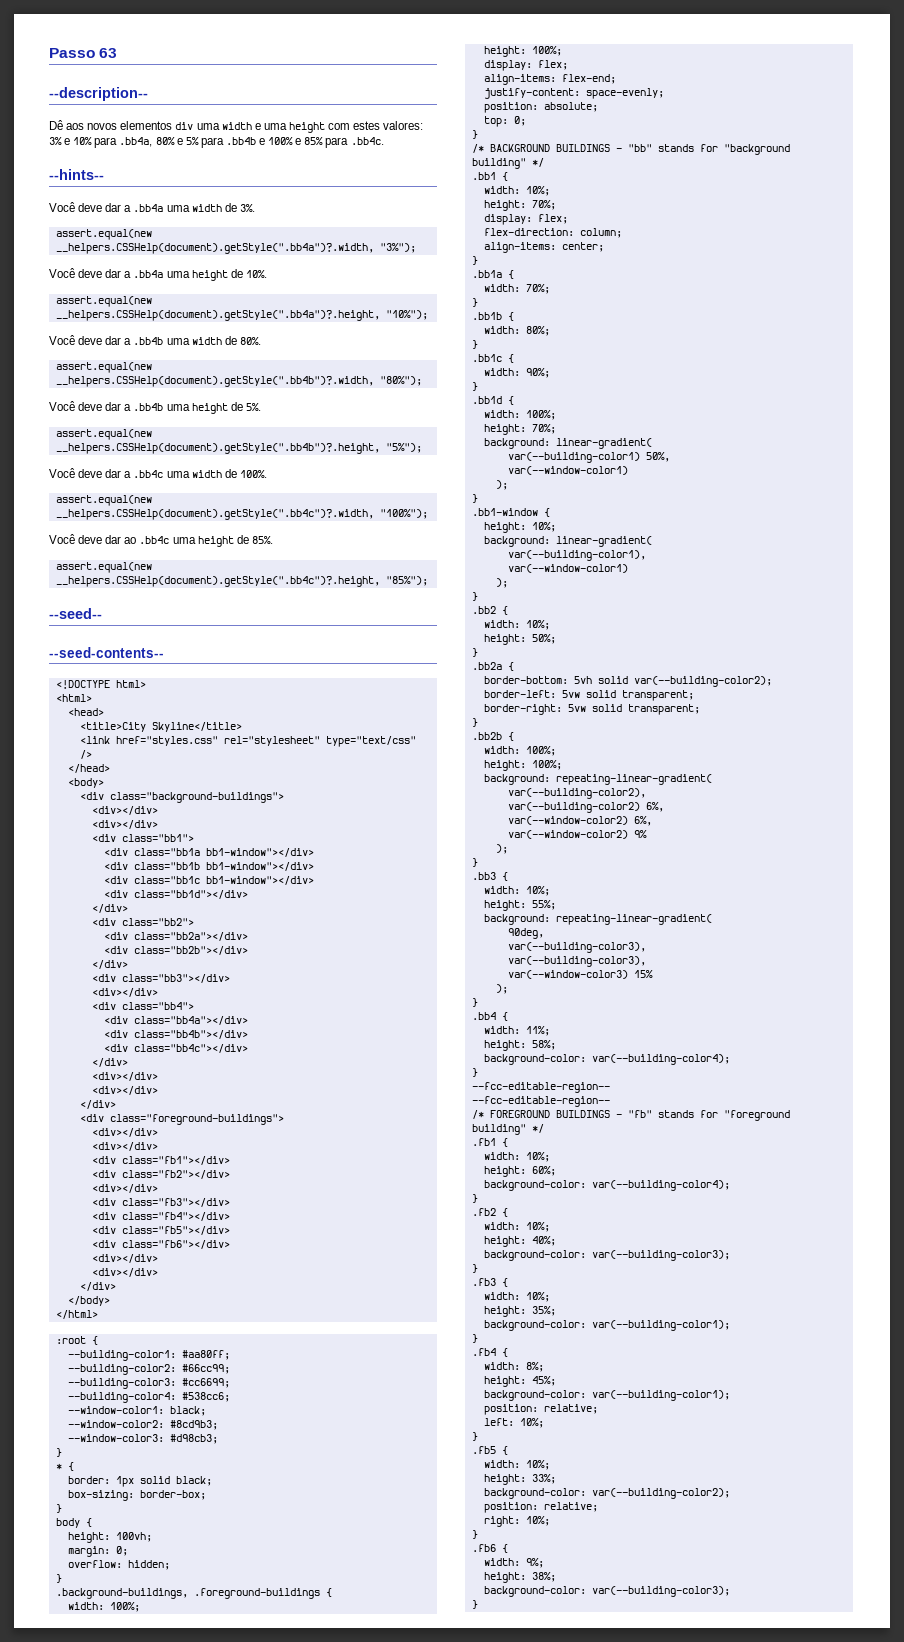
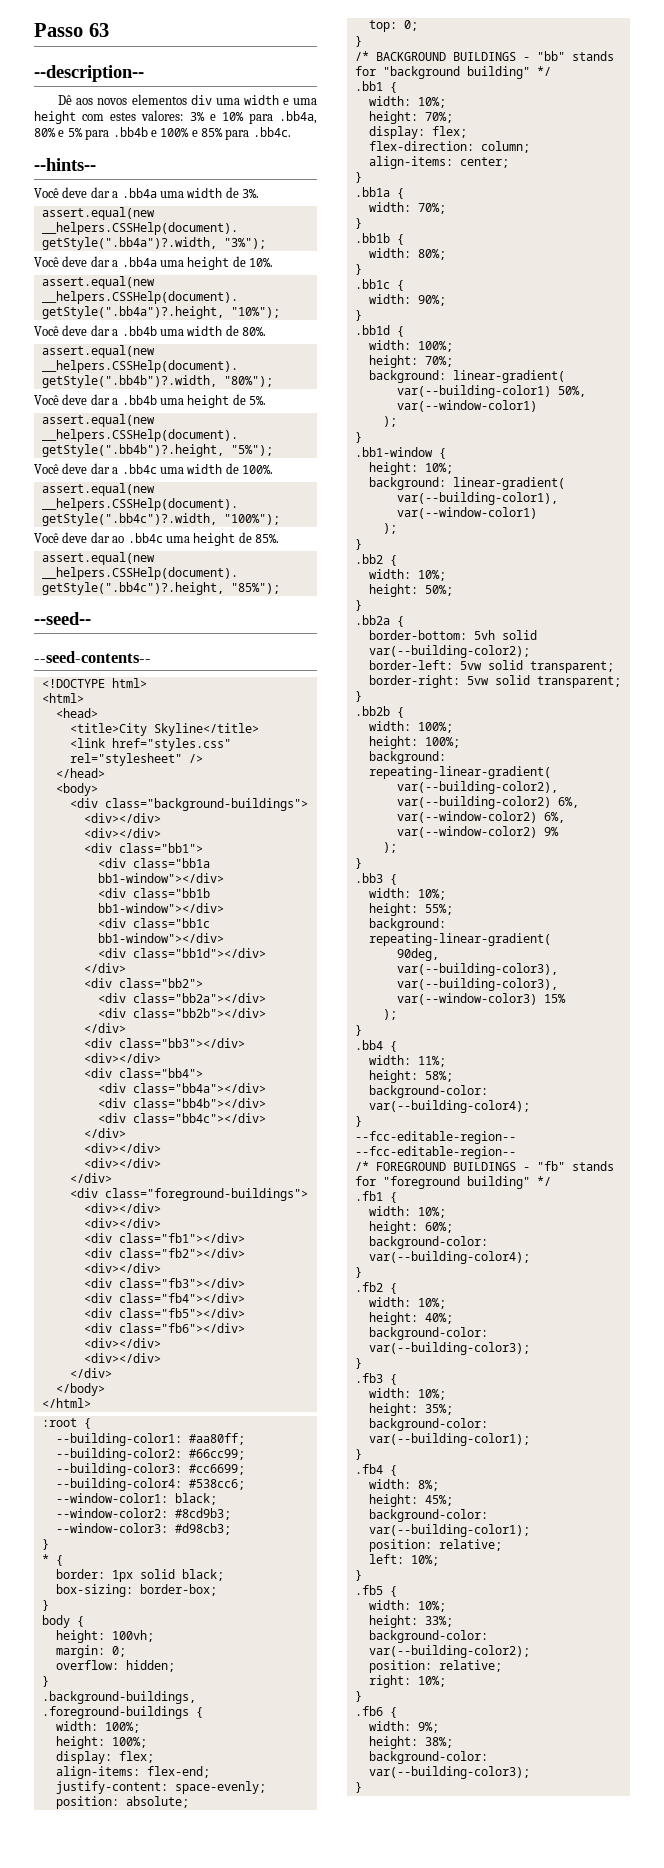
[325,736,416,747] type="text/css" -> (182, 759) none

